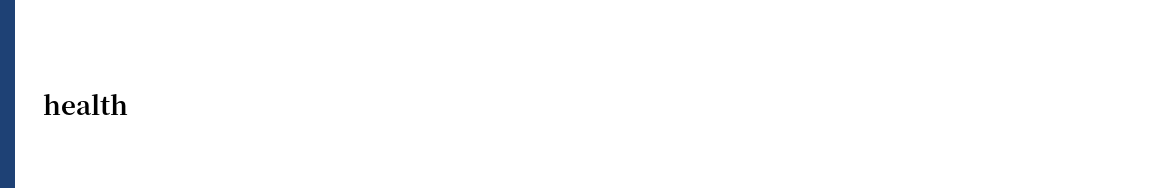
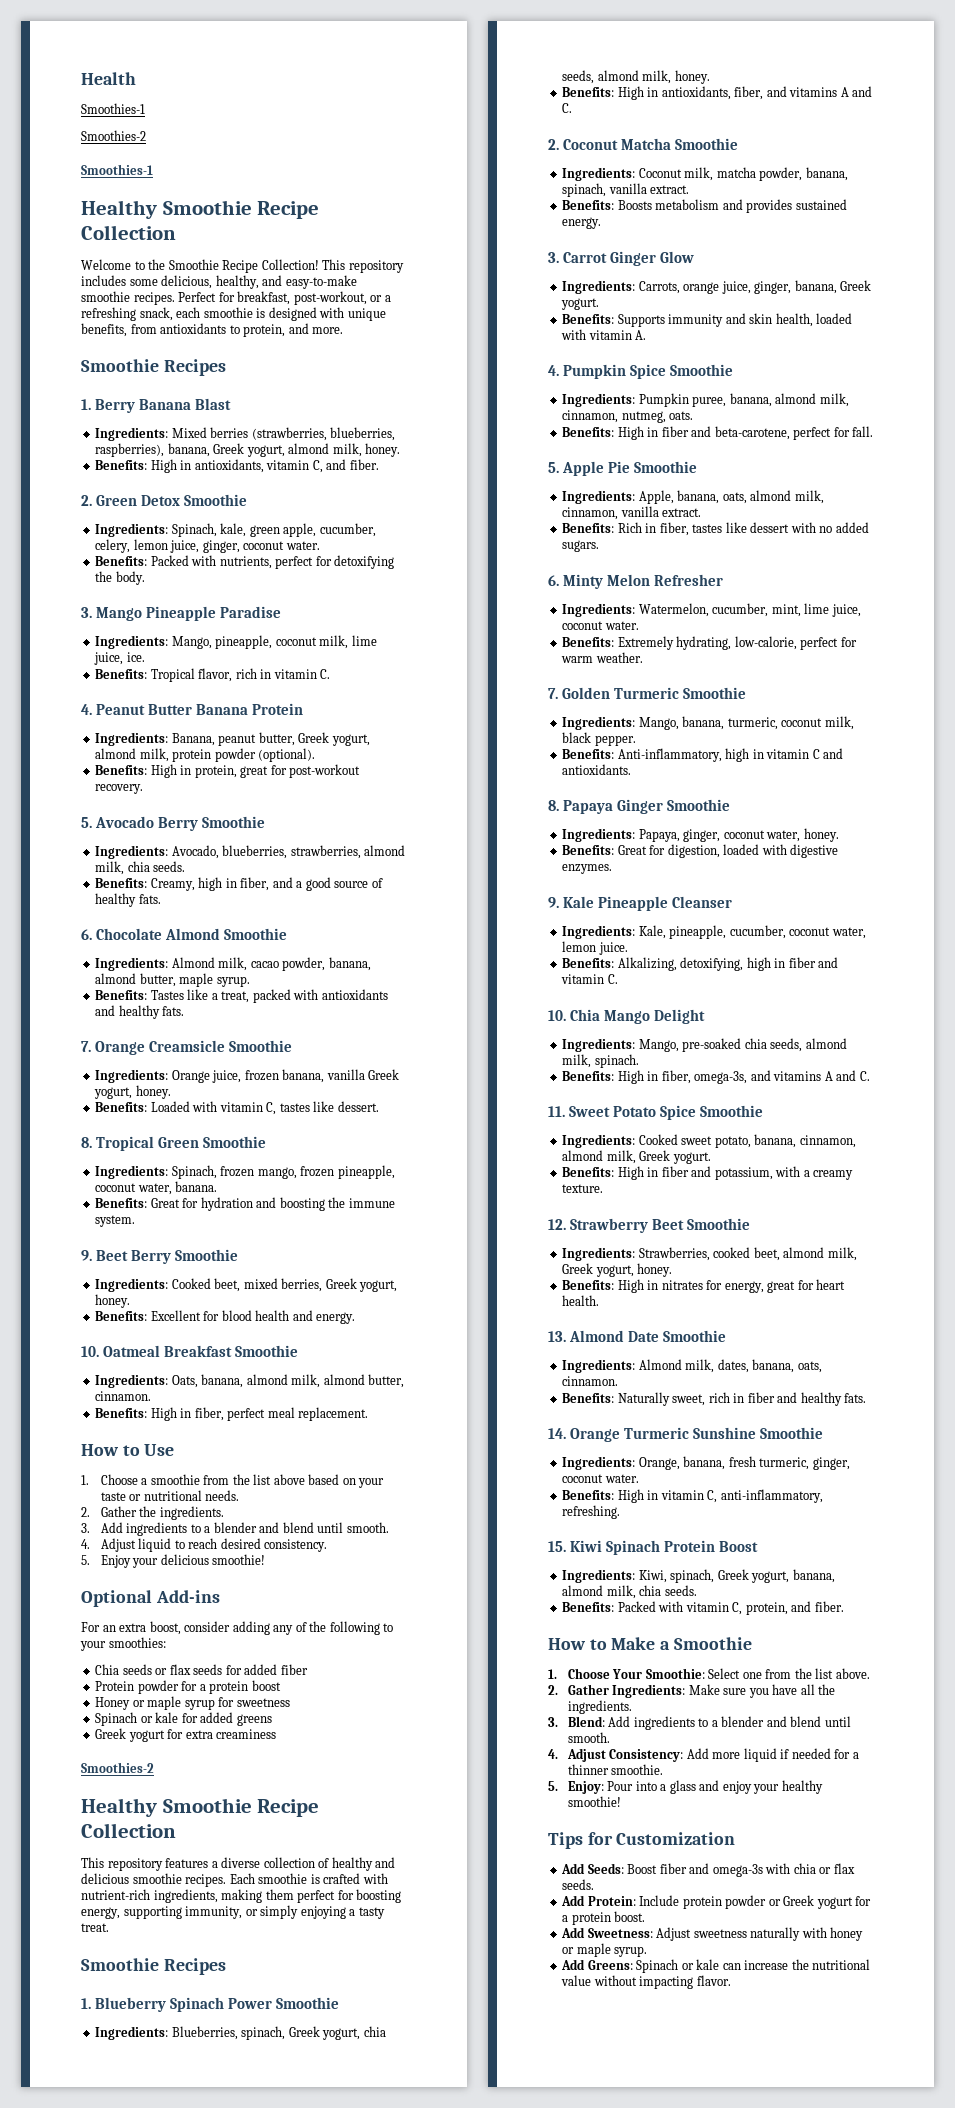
[43,94,128,115] health -> [81,72,136,85] [81,103,145,114] [81,130,146,141] [81,164,153,175] [81,200,320,219] [81,225,176,240] [81,259,404,273] [81,275,357,289] [81,291,391,305] [81,307,386,321] [81,323,344,337] [81,359,226,376] [81,398,232,413] [95,427,396,441] [95,443,401,457] [95,459,379,473] [81,494,248,506] [95,523,376,537] [95,539,320,553] [95,555,395,569] [95,571,145,585] [81,606,282,621] [95,635,377,649] [94,652,145,665] [95,668,331,682] [81,703,304,715] [95,732,370,746] [95,748,316,762] [95,764,361,778] [95,784,144,794] [81,816,266,831] [95,845,406,859] [95,861,186,875] [95,877,383,891] [95,893,161,907] [81,928,288,940] [95,957,371,971] [95,973,250,987] [95,989,388,1003] [95,1005,185,1019] [81,1040,293,1055] [95,1069,400,1083] [94,1085,171,1099] [95,1101,379,1115] [81,1136,267,1151] [95,1165,395,1179] [95,1181,218,1195] [95,1197,395,1211] [95,1215,136,1227] [81,1249,239,1264] [95,1278,398,1292] [95,1294,131,1308] [95,1310,356,1324] [81,1345,299,1357] [95,1374,405,1388] [95,1391,152,1401] [95,1407,369,1421] [81,1444,175,1456] [81,1474,385,1488] [100,1490,240,1501] [81,1506,224,1520] [81,1522,389,1536] [81,1538,328,1552] [81,1554,266,1568] [81,1590,220,1607] [81,1621,394,1635] [80,1637,166,1651] [95,1664,308,1675] [95,1680,281,1694] [95,1696,290,1710] [95,1712,272,1726] [95,1728,277,1742] [81,1762,154,1773] [81,1798,320,1817] [81,1823,176,1838] [81,1857,396,1871] [81,1873,388,1887] [81,1889,402,1903] [81,1905,385,1919] [81,1923,109,1932] [81,1958,226,1975] [81,1997,340,2012] [95,2026,386,2040] [562,70,710,84] [562,86,873,100] [562,103,573,113] [548,138,739,150] [562,167,848,181] [562,183,690,197] [562,199,847,213] [562,217,602,229] [548,251,695,266] [562,280,872,294] [561,298,600,310] [562,313,853,327] [561,329,647,340] [548,364,734,379] [562,393,849,407] [562,410,694,423] [562,426,874,440] [548,461,698,476] [562,490,824,504] [562,506,702,520] [562,522,869,536] [562,540,600,552] [548,574,724,589] [562,603,861,617] [562,621,639,630] [562,636,857,650] [561,652,643,663] [548,687,747,699] [562,716,854,730] [562,732,636,746] [562,748,844,762] [562,764,632,775] [548,799,731,814] [562,828,839,842] [562,844,839,858] [562,864,613,874] [548,896,733,911] [562,925,866,939] [562,941,628,955] [562,957,839,971] [561,974,618,984] [548,1009,706,1024] [562,1038,847,1052] [562,1054,639,1068] [562,1070,870,1084] [548,1105,764,1120] [562,1134,856,1148] [562,1150,711,1164] [562,1166,854,1180] [562,1184,604,1193] [548,1218,751,1233] [562,1247,857,1261] [562,1263,673,1277] [562,1279,846,1293] [562,1295,600,1306] [548,1330,727,1342] [562,1359,822,1373] [562,1376,619,1386] [562,1392,867,1406] [548,1427,824,1442] [562,1456,850,1470] [562,1474,639,1483] [562,1489,823,1503] [562,1505,621,1519] [548,1540,759,1555] [562,1569,835,1583] [562,1585,697,1599] [562,1601,844,1615] [548,1637,752,1650] [548,1668,870,1679] [548,1684,836,1698] [567,1700,632,1714] [548,1716,851,1730] [567,1732,610,1743] [548,1748,859,1762] [567,1764,664,1775] [548,1780,823,1794] [567,1796,621,1807] [548,1832,736,1849] [561,1863,855,1877] [562,1879,595,1890] [561,1895,872,1909] [562,1911,646,1925] [561,1927,864,1941] [562,1943,648,1957] [561,1959,871,1973] [561,1975,731,1989] Health // Smoothies-1 // Smoothies-2 // Smoothies-1 // Healthy Smoothie Recipe Collection // Welcome to the Smoothie Recipe Collection! This repository includes some delicious, healthy, and easy-to-make smoothie recipes. Perfect for breakfast, post-workout, or a refreshing snack, each smoothie is designed with unique benefits, from antioxidants to protein, and more. // Smoothie Recipes // 1. Berry Banana Blast // Ingredients: Mixed berries (strawberries, blueberries, raspberries), banana, Greek yogurt, almond milk, honey. // Benefits: High in antioxidants, vitamin C, and fiber. // 2. Green Detox Smoothie // Ingredients: Spinach, kale, green apple, cucumber, celery, lemon juice, ginger, coconut water. // Benefits: Packed with nutrients, perfect for detoxifying the body. // 3. Mango Pineapple Paradise // Ingredients: Mango, pineapple, coconut milk, lime juice, ice. // Benefits: Tropical flavor, rich in vitamin C. // 4. Peanut Butter Banana Protein // Ingredients: Banana, peanut butter, Greek yogurt, almond milk, protein powder (optional). // Benefits: High in protein, great for post-workout recovery. // 5. Avocado Berry Smoothie // Ingredients: Avocado, blueberries, strawberries, almond milk, chia seeds. // Benefits: Creamy, high in fiber, and a good source of healthy fats. // 6. Chocolate Almond Smoothie // Ingredients: Almond milk, cacao powder, banana, almond butter, maple syrup. // Benefits: Tastes like a treat, packed with antioxidants and healthy fats. // 7. Orange Creamsicle Smoothie // Ingredients: Orange juice, frozen banana, vanilla Greek yogurt, honey. // Benefits: Loaded with vitamin C, tastes like dessert. // 8. Tropical Green Smoothie // Ingredients: Spinach, frozen mango, frozen pineapple, coconut water, banana. // Benefits: Great for hydration and boosting the immune system. // 9. Beet Berry Smoothie // Ingredients: Cooked beet, mixed berries, Greek yogurt, honey. // Benefits: Excellent for blood health and energy. // 10. Oatmeal Breakfast Smoothie // Ingredients: Oats, banana, almond milk, almond butter, cinnamon. // Benefits: High in fiber, perfect meal replacement. // How to Use // 1. Choose a smoothie from the list above based on your taste or nutritional needs. // 2. Gather the ingredients. // 3. Add ingredients to a blender and blend until smooth. // 4. Adjust liquid to reach desired consistency. // 5. Enjoy your delicious smoothie! // Optional Add-ins // For an extra boost, consider adding any of the following to your smoothies: // Chia seeds or flax seeds for added fiber // Protein powder for a protein boost // Honey or maple syrup for sweetness // Spinach or kale for added greens // Greek yogurt for extra creaminess // Smoothies-2 // Healthy Smoothie Recipe Collection // This repository features a diverse collection of healthy and delicious smoothie recipes. Each smoothie is crafted with nutrient-rich ingredients, making them perfect for boosting energy, supporting immunity, or simply enjoying a tasty treat. // Smoothie Recipes // 1. Blueberry Spinach Power Smoothie // Ingredients: Blueberries, spinach, Greek yogurt, chia seeds, almond milk, honey. // Benefits: High in antioxidants, fiber, and vitamins A and C. // 2. Coconut Matcha Smoothie // Ingredients: Coconut milk, matcha powder, banana, spinach, vanilla extract. // Benefits: Boosts metabolism and provides sustained energy. // 3. Carrot Ginger Glow // Ingredients: Carrots, orange juice, ginger, banana, Greek yogurt. // Benefits: Supports immunity and skin health, loaded with vitamin A. // 4. Pumpkin Spice Smoothie // Ingredients: Pumpkin puree, banana, almond milk, cinnamon, nutmeg, oats. // Benefits: High in fiber and beta-carotene, perfect for fall. // 5. Apple Pie Smoothie // Ingredients: Apple, banana, oats, almond milk, cinnamon, vanilla extract. // Benefits: Rich in fiber, tastes like dessert with no added sugars. // 6. Minty Melon Refresher // Ingredients: Watermelon, cucumber, mint, lime juice, coconut water. // Benefits: Extremely hydrating, low-calorie, perfect for warm weather. // 7. Golden Turmeric Smoothie // Ingredients: Mango, banana, turmeric, coconut milk, black pepper. // Benefits: Anti-inflammatory, high in vitamin C and antioxidants. // 8. Papaya Ginger Smoothie // Ingredients: Papaya, ginger, coconut water, honey. // Benefits: Great for digestion, loaded with digestive enzymes. // 9. Kale Pineapple Cleanser // Ingredients: Kale, pineapple, cucumber, coconut water, lemon juice. // Benefits: Alkalizing, detoxifying, high in fiber and vitamin C. // 10. Chia Mango Delight // Ingredients: Mango, pre-soaked chia seeds, almond milk, spinach. // Benefits: High in fiber, omega-3s, and vitamins A and C. // 11. Sweet Potato Spice Smoothie // Ingredients: Cooked sweet potato, banana, cinnamon, almond milk, Greek yogurt. // Benefits: High in fiber and potassium, with a creamy texture. // 12. Strawberry Beet Smoothie // Ingredients: Strawberries, cooked beet, almond milk, Greek yogurt, honey. // Benefits: High in nitrates for energy, great for heart health. // 13. Almond Date Smoothie // Ingredients: Almond milk, dates, banana, oats, cinnamon. // Benefits: Naturally sweet, rich in fiber and healthy fats. // 14. Orange Turmeric Sunshine Smoothie // Ingredients: Orange, banana, fresh turmeric, ginger, coconut water. // Benefits: High in vitamin C, anti-inflammatory, refreshing. // 15. Kiwi Spinach Protein Boost // Ingredients: Kiwi, spinach, Greek yogurt, banana, almond milk, chia seeds. // Benefits: Packed with vitamin C, protein, and fiber. // How to Make a Smoothie // 1. Choose Your Smoothie: Select one from the list above. // 2. Gather Ingredients: Make sure you have all the ingredients. // 3. Blend: Add ingredients to a blender and blend until smooth. // 4. Adjust Consistency: Add more liquid if needed for a thinner smoothie. // 5. Enjoy: Pour into a glass and enjoy your healthy smoothie! // Tips for Customization // Add Seeds: Boost fiber and omega-3s with chia or flax seeds. // Add Protein: Include protein powder or Greek yogurt for a protein boost. // Add Sweetness: Adjust sweetness naturally with honey or maple syrup. // Add Greens: Spinach or kale can increase the nutritional value without impacting flavor.

